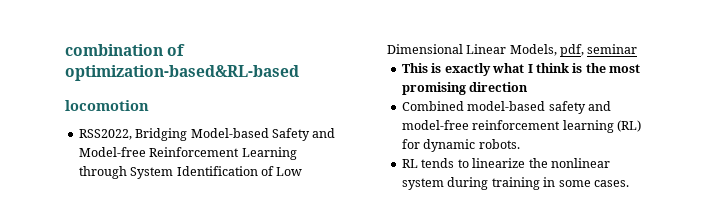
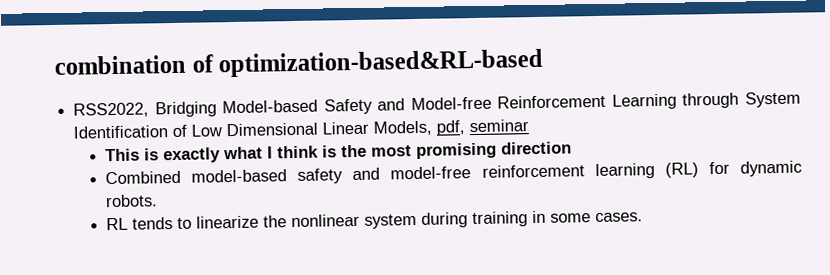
[65,100,149,111] // locomotion -> (544, 63) none

